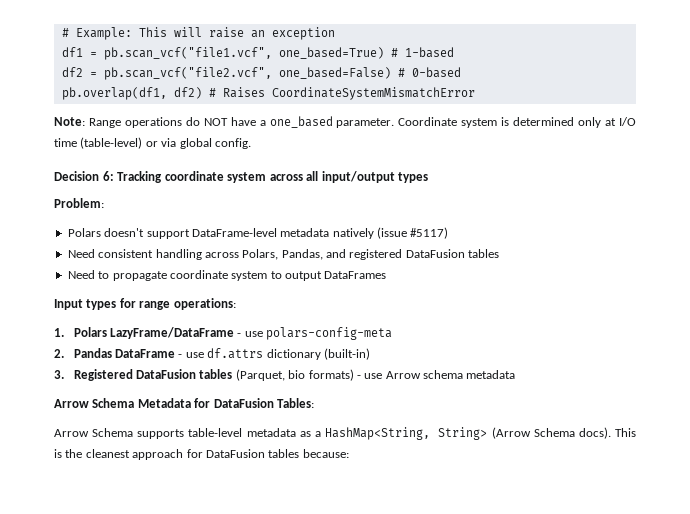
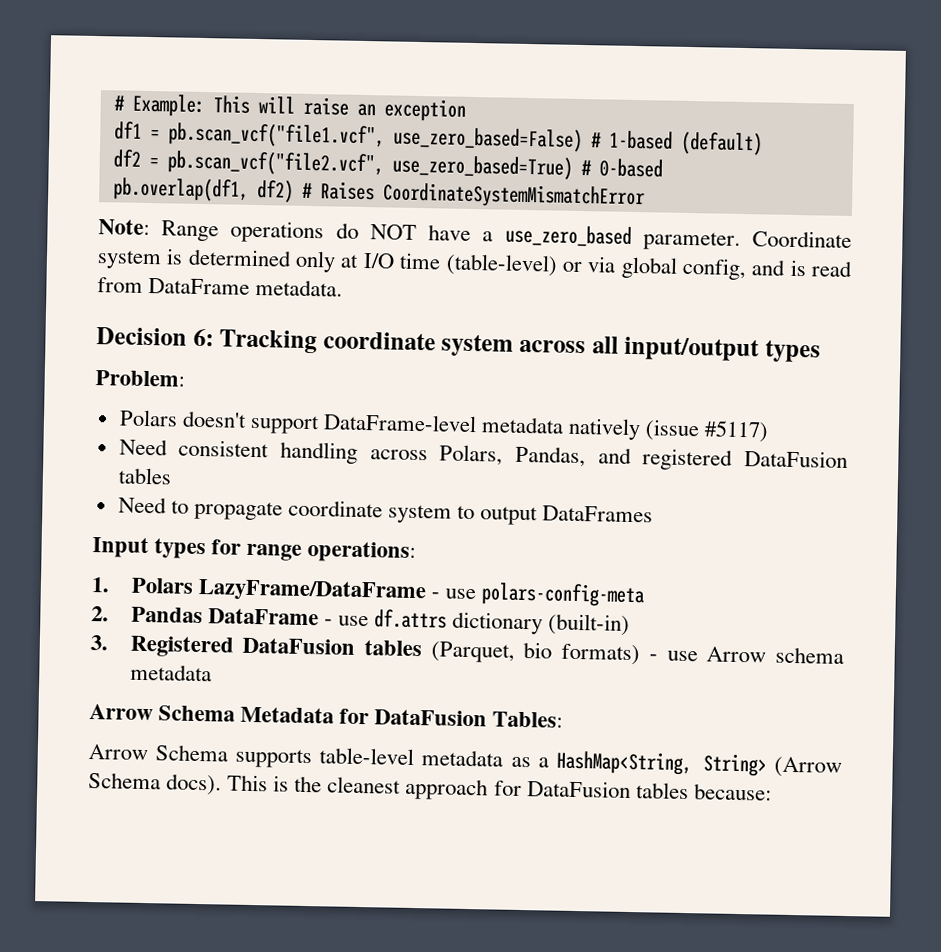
[278,47,384,59] one_based=True) -> [392,126,583,153] use_zero_based=False)
(454, 52) none -> [679,131,763,156] (default)
[278,67,391,79] one_based=False) -> [391,154,573,180] use_zero_based=True)
[269,116,333,128] one_based -> [504,224,632,247] use_zero_based
[214,138,251,149] config. -> [681,257,853,281] [97,277,344,297] config, and is read from DataFrame metadata.

